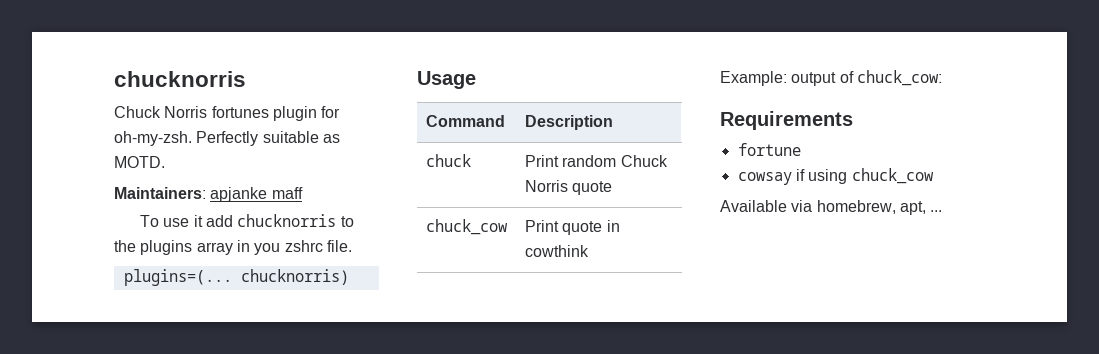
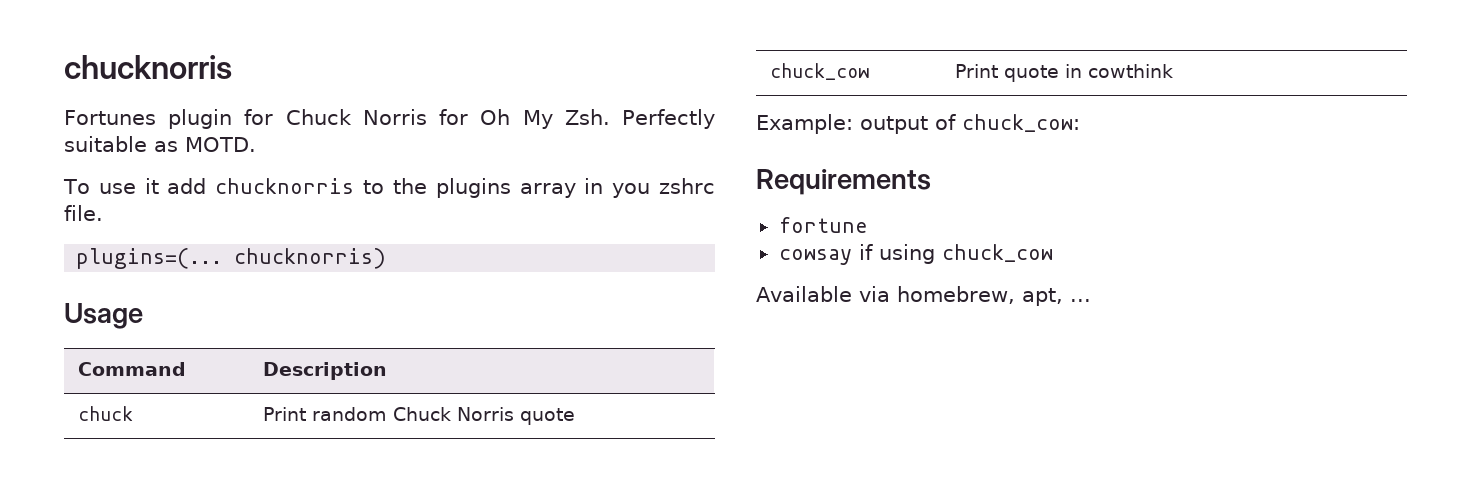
[114,106,341,121] [114,131,192,146] Chuck Norris fortunes plugin for oh-my-zsh. -> [64,109,610,129] Fortunes plugin for Chuck Norris for Oh My Zsh.
[114,187,303,202] // Maintainers: apjanke maff -> (256, 144) none

